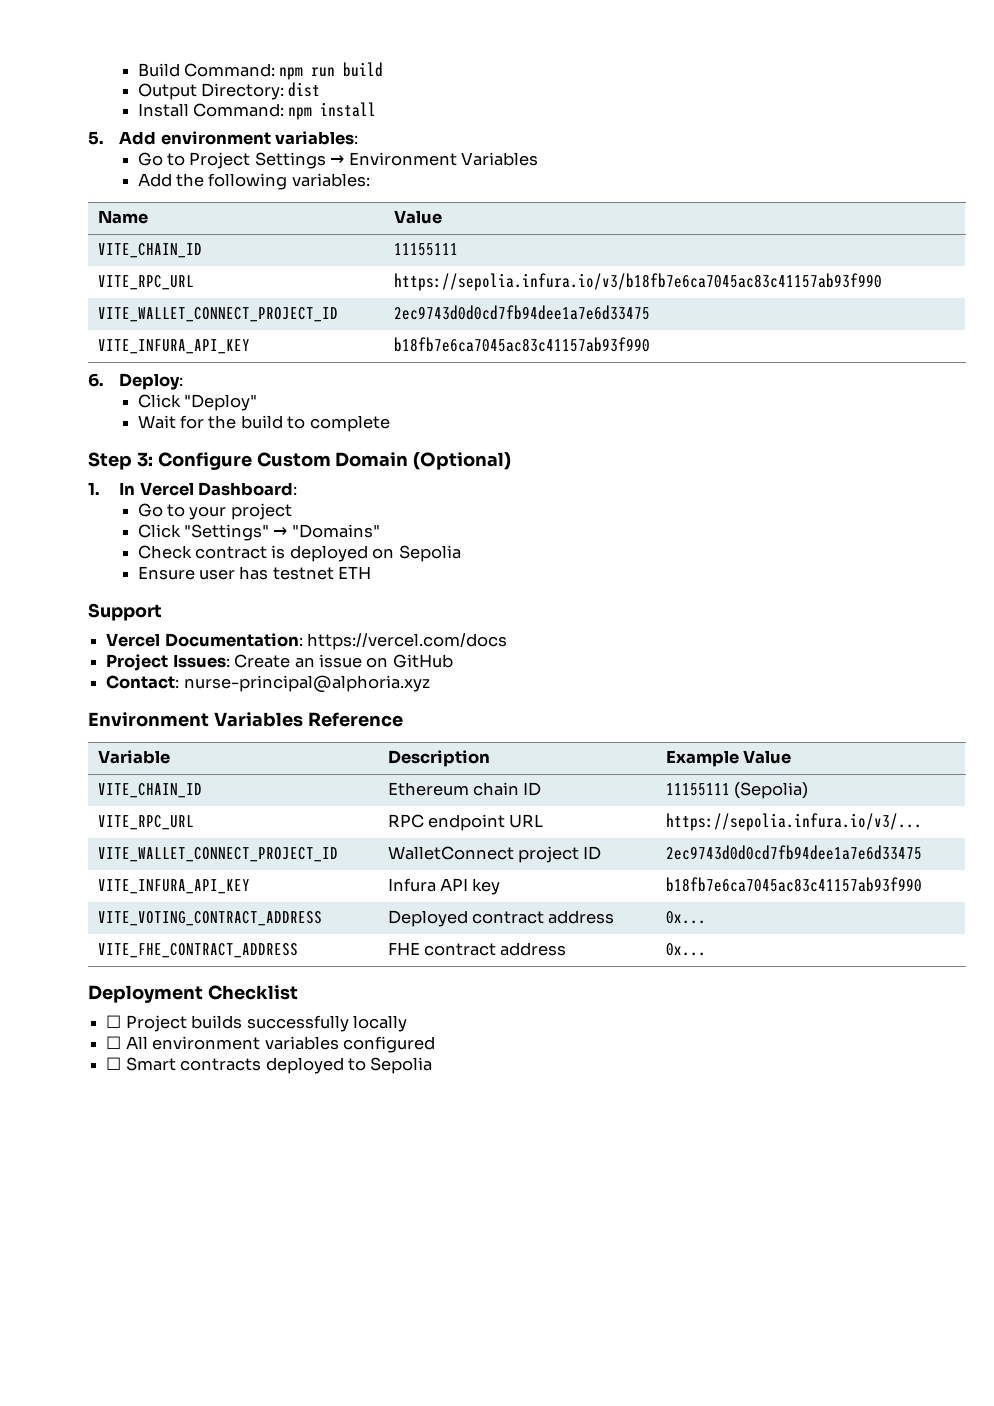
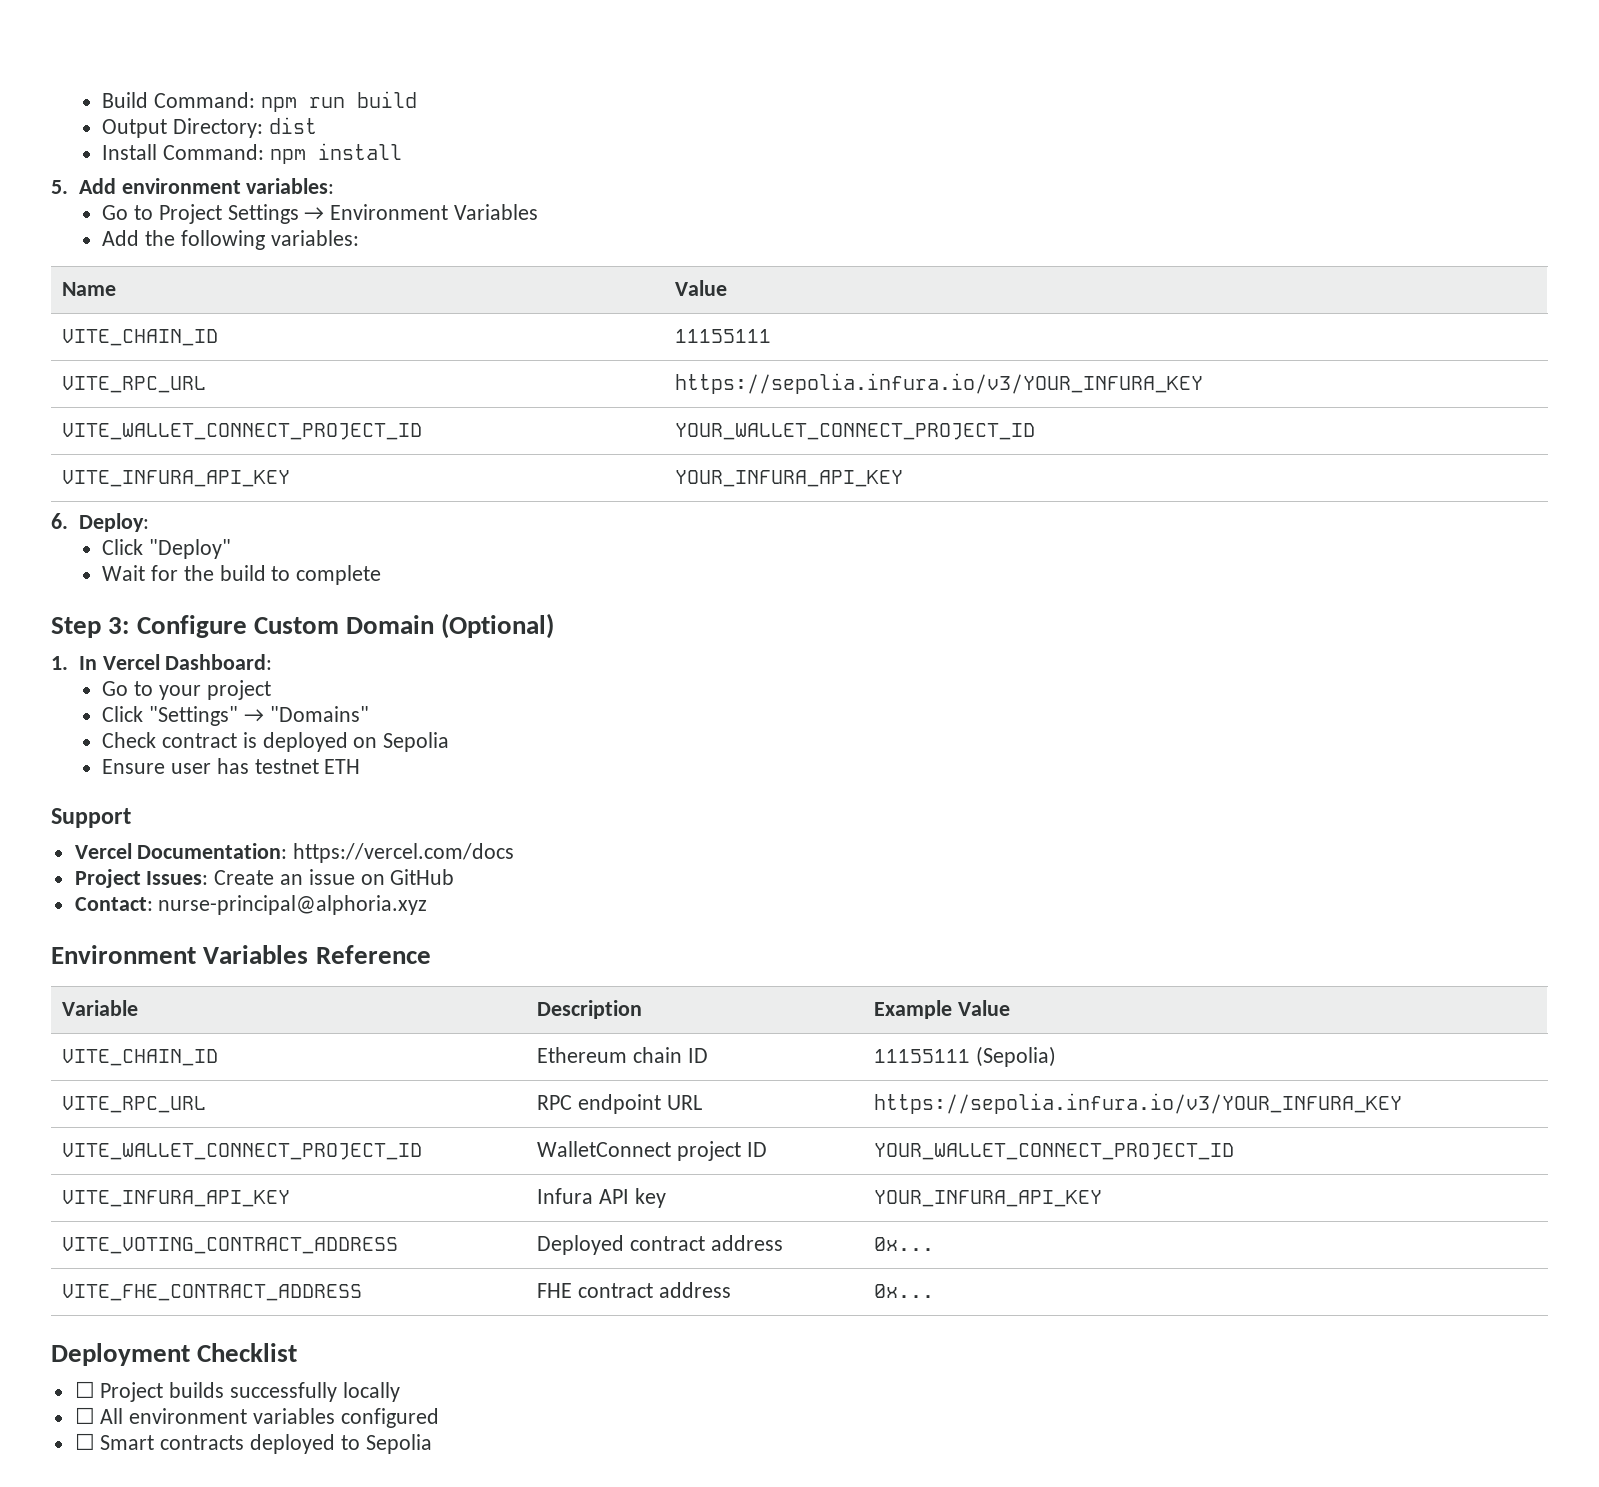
[393,273,882,291] [97,307,338,322] [393,305,650,320] [97,339,250,354] [393,337,650,352] https://sepolia.infura.io/v3/b18fb7e6ca7045ac83c41157ab93f990 // VITE_WALLET_CONNECT_PROJECT_ID | 2ec9743d0d0cd7fb94dee1a7e6d33475 // VITE_INFURA_API_KEY | b18fb7e6ca7045ac83c41157ab93f990 -> [675,373,1204,394] [62,423,423,440] [675,423,1036,440] [62,470,291,487] [675,470,904,487] https://sepolia.infura.io/v3/YOUR_INFURA_KEY // VITE_WALLET_CONNECT_PROJECT_ID | YOUR_WALLET_CONNECT_PROJECT_ID // VITE_INFURA_API_KEY | YOUR_INFURA_API_KEY
[665,813,922,831] https://sepolia.infura.io/v3/... -> [874,1093,1403,1114] https://sepolia.infura.io/v3/YOUR_INFURA_KEY
[665,845,922,860] 2ec9743d0d0cd7fb94dee1a7e6d33475 -> [874,1143,1235,1160] YOUR_WALLET_CONNECT_PROJECT_ID
[665,877,922,892] b18fb7e6ca7045ac83c41157ab93f990 -> [874,1190,1103,1207] YOUR_INFURA_API_KEY

